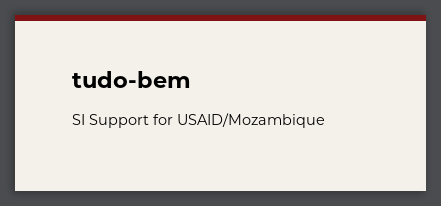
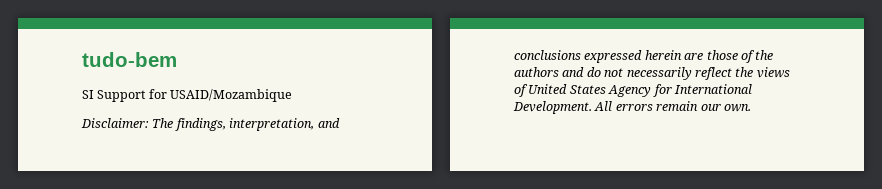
(325, 120) none -> [81,118,340,131] [514,50,774,63] [514,67,790,80] [514,84,752,97] [513,101,751,114] // Disclaimer: The findings, interpretation, and conclusions expressed herein are those of the authors and do not necessarily reflect the views of United States Agency for International Development. All errors remain our own.

